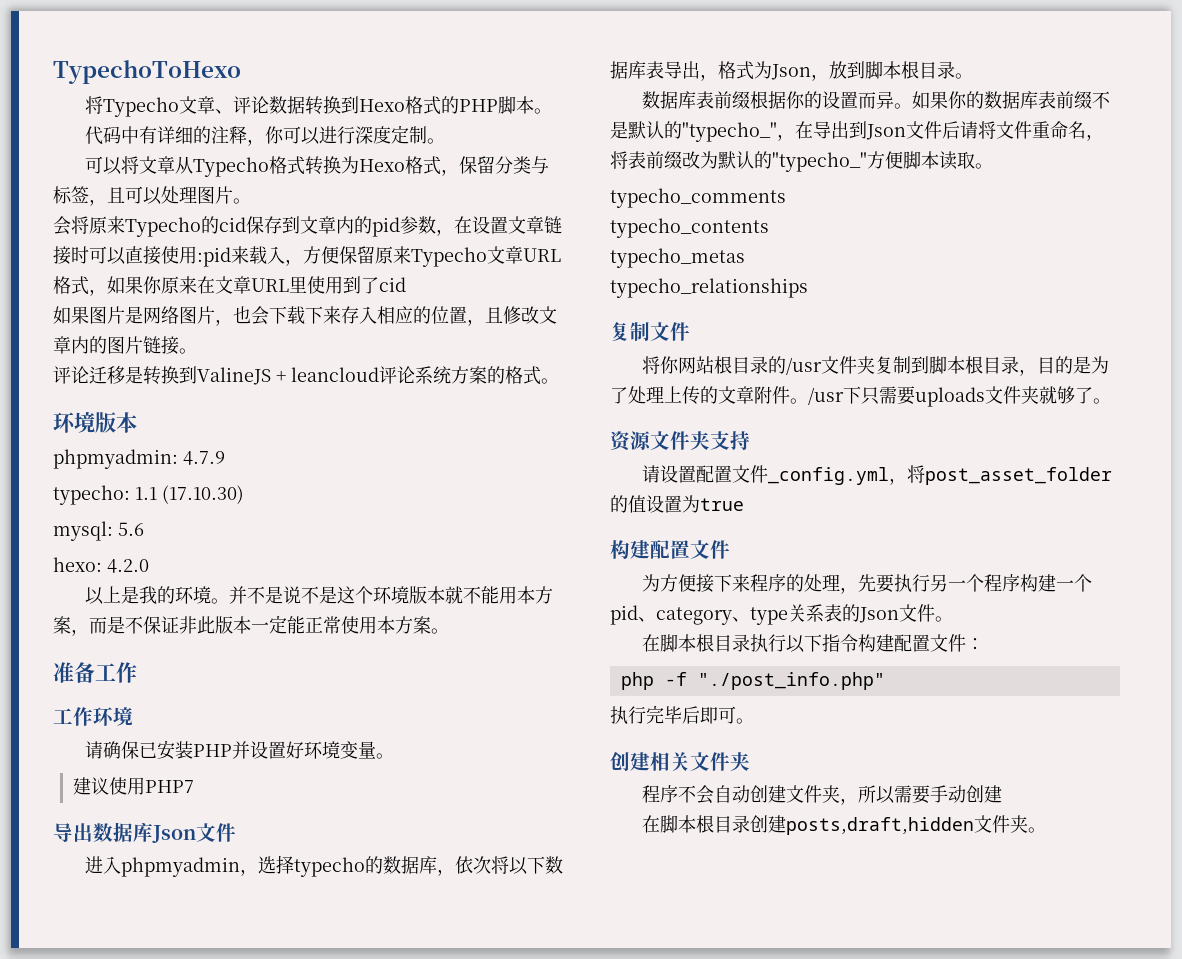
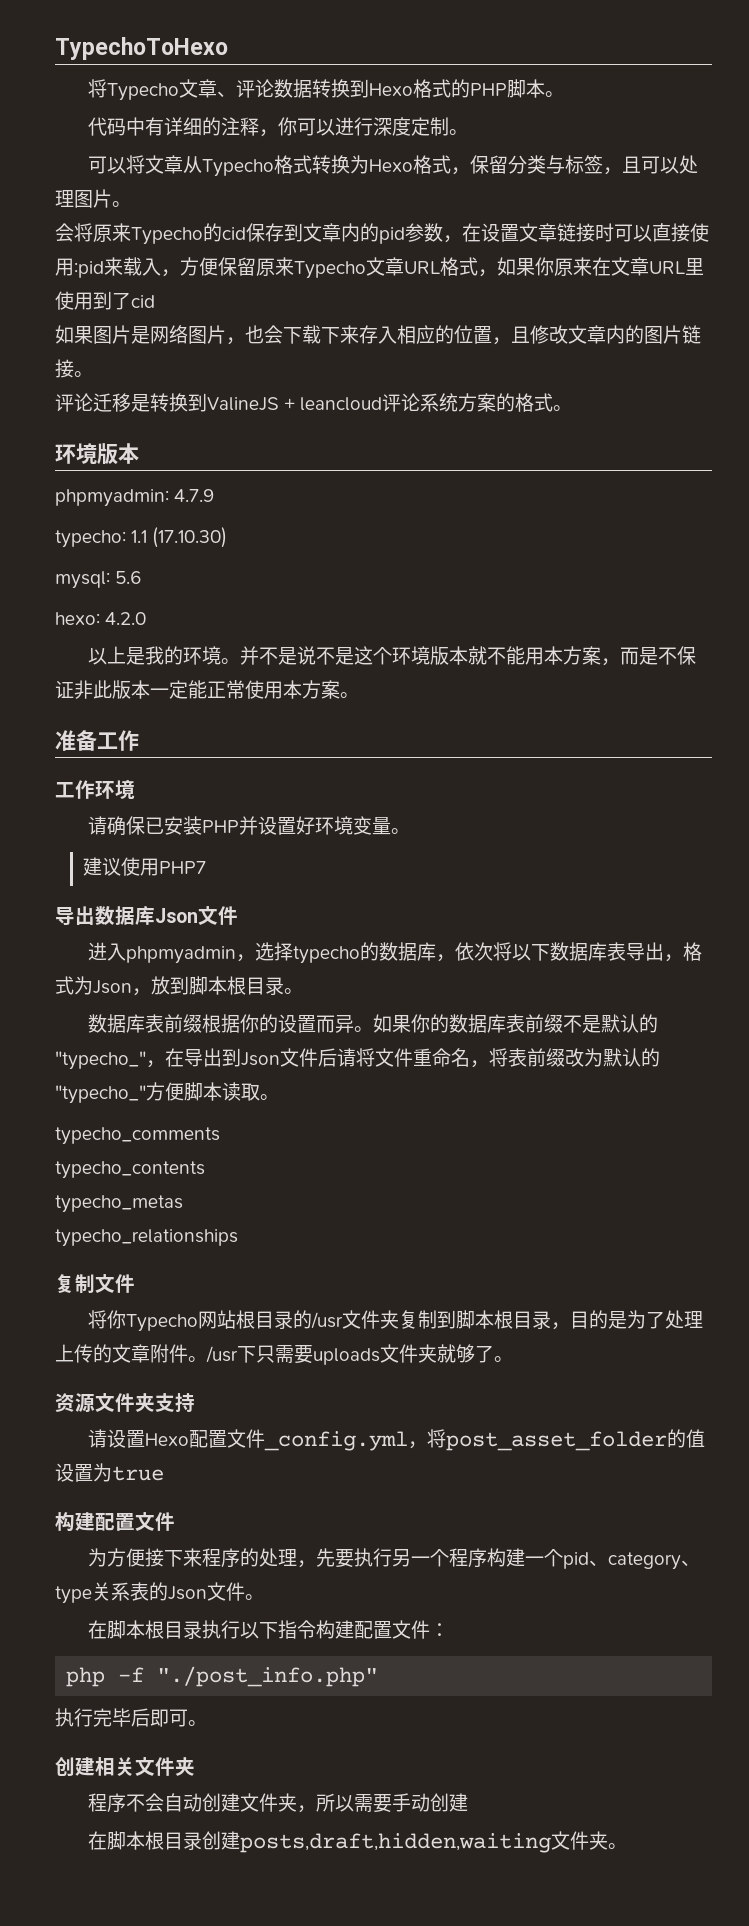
(679, 365) none -> [126,1314,199,1332] Typecho
(696, 474) none -> [145,1433,190,1446] Hexo
[785,817,974,835] posts,draft,hidden -> [240,1833,552,1853] posts,draft,hidden,waiting

